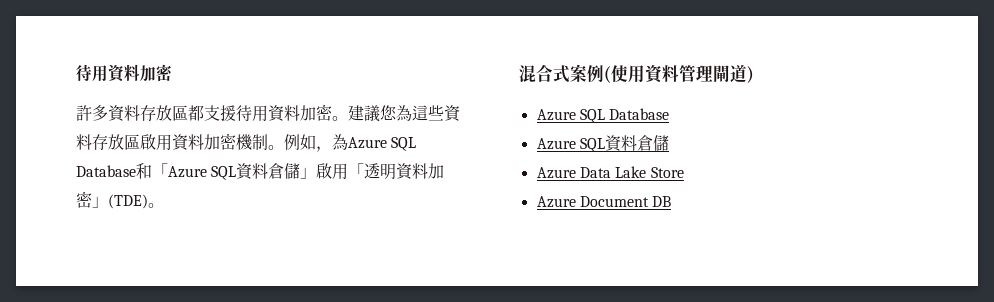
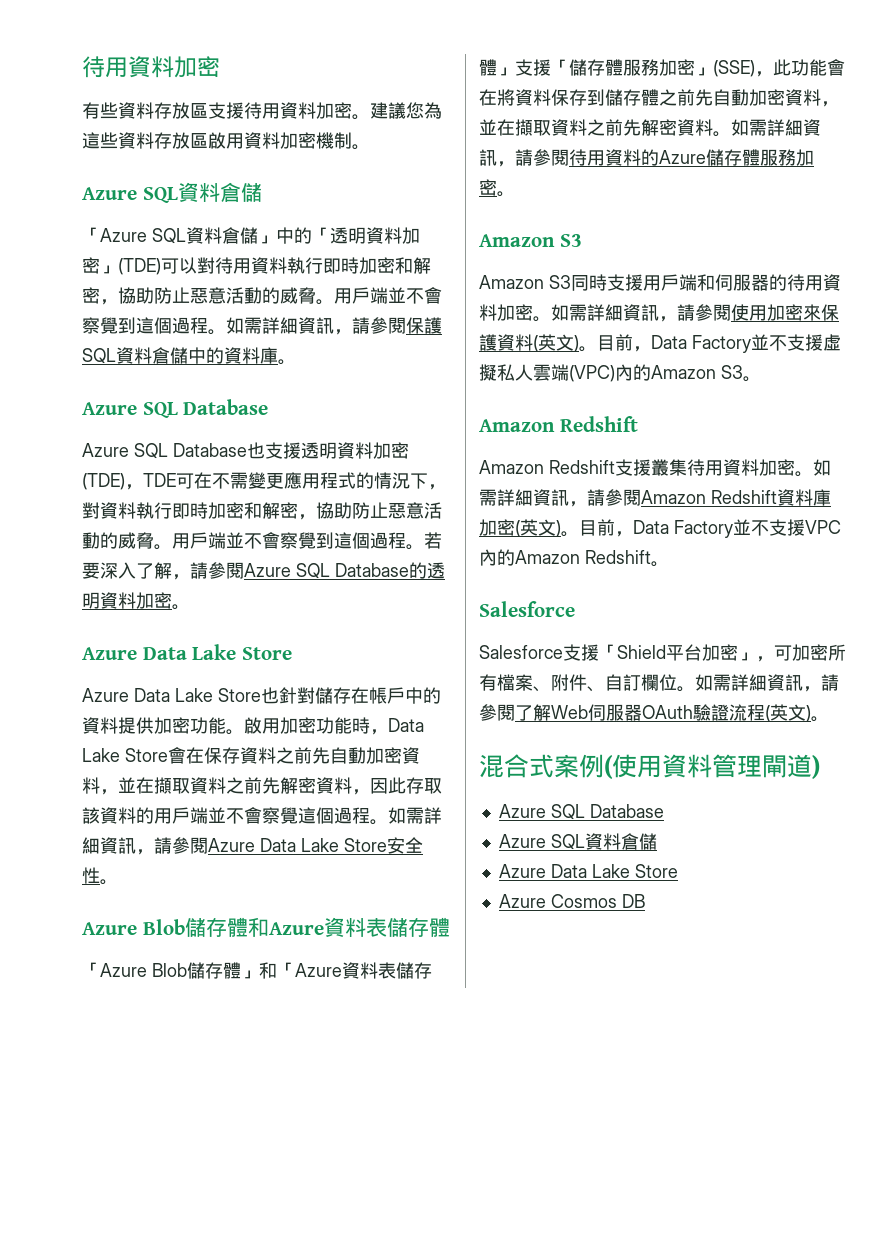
[76,105,204,122] 許多資料存放區都 -> [82,102,208,119] 有些資料存放區
[284,134,417,152] [76,163,152,179] 例如，為Azure SQL Database和 -> [82,182,262,203] // Azure SQL資料倉儲 //
[316,163,349,180] 啟用 -> [276,227,312,244] 中的
(148, 201) none -> [161,257,431,274] [82,287,442,305] [82,317,442,335] [82,347,296,365] [82,399,269,418] [82,442,409,459] [82,472,446,490] [82,502,442,520] [82,532,442,550] [82,562,445,580] [82,592,190,610] [82,644,293,660] [82,687,441,704] [82,717,424,735] [82,747,420,764] [82,777,442,795] [82,807,442,825] [82,837,423,855] [82,867,118,885] [82,917,450,937] [82,962,432,979] [479,59,845,77] [479,89,839,107] [479,119,821,137] [479,149,814,167] [479,179,515,197] [479,234,582,247] [479,274,841,291] [479,304,839,322] [479,334,841,353] [479,364,761,382] [479,416,638,432] [479,459,831,477] [479,489,831,507] [479,519,841,538] [479,549,669,567] [479,601,575,617] [479,644,846,662] [479,674,839,692] [479,704,811,722] 可以對待用資料執行即時加密和解密，協助防止惡意活動的威脅。用戶端並不會察覺到這個過程。如需詳細資訊，請參閱保護SQL資料倉儲中的資料庫。 // Azure SQL Database // Azure SQL Database也支援透明資料加密(TDE)，TDE可在不需變更應用程式的情況下，對資料執行即時加密和解密，協助防止惡意活動的威脅。用戶端並不會察覺到這個過程。若要深入了解，請參閱Azure SQL Database的透明資料加密。 // Azure Data Lake Store // Azure Data Lake Store也針對儲存在帳戶中的資料提供加密功能。啟用加密功能時，Data Lake Store會在保存資料之前先自動加密資料，並在擷取資料之前先解密資料，因此存取該資料的用戶端並不會察覺這個過程。如需詳細資訊，請參閱Azure Data Lake Store安全性。 // Azure Blob儲存體和Azure資料表儲存體 // 「Azure Blob儲存體」和「Azure資料表儲存體」支援「儲存體服務加密」(SSE)，此功能會在將資料保存到儲存體之前先自動加密資料，並在擷取資料之前先解密資料。如需詳細資訊，請參閱待用資料的Azure儲存體服務加密。 // Amazon S3 // Amazon S3同時支援用戶端和伺服器的待用資料加密。如需詳細資訊，請參閱使用加密來保護資料(英文)。目前，Data Factory並不支援虛擬私人雲端(VPC)內的Amazon S3。 // Amazon Redshift // Amazon Redshift支援叢集待用資料加密。如需詳細資訊，請參閱Amazon Redshift資料庫加密(英文)。目前，Data Factory並不支援VPC內的Amazon Redshift。 // Salesforce // Salesforce支援「Shield平台加密」，可加密所有檔案、附件、自訂欄位。如需詳細資訊，請參閱了解Web伺服器OAuth驗證流程(英文)
[579,196,649,207] Document -> [550,894,617,908] Cosmos

